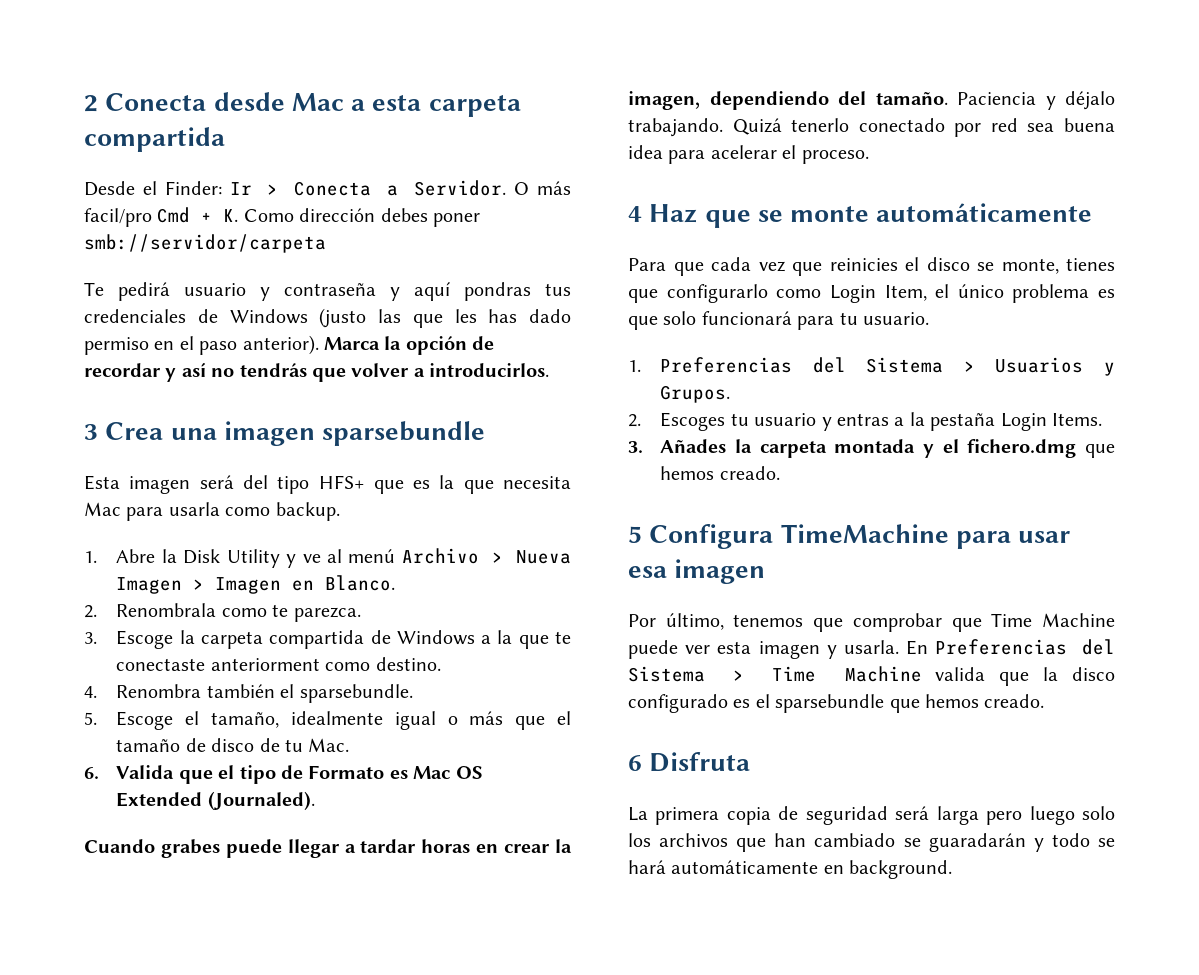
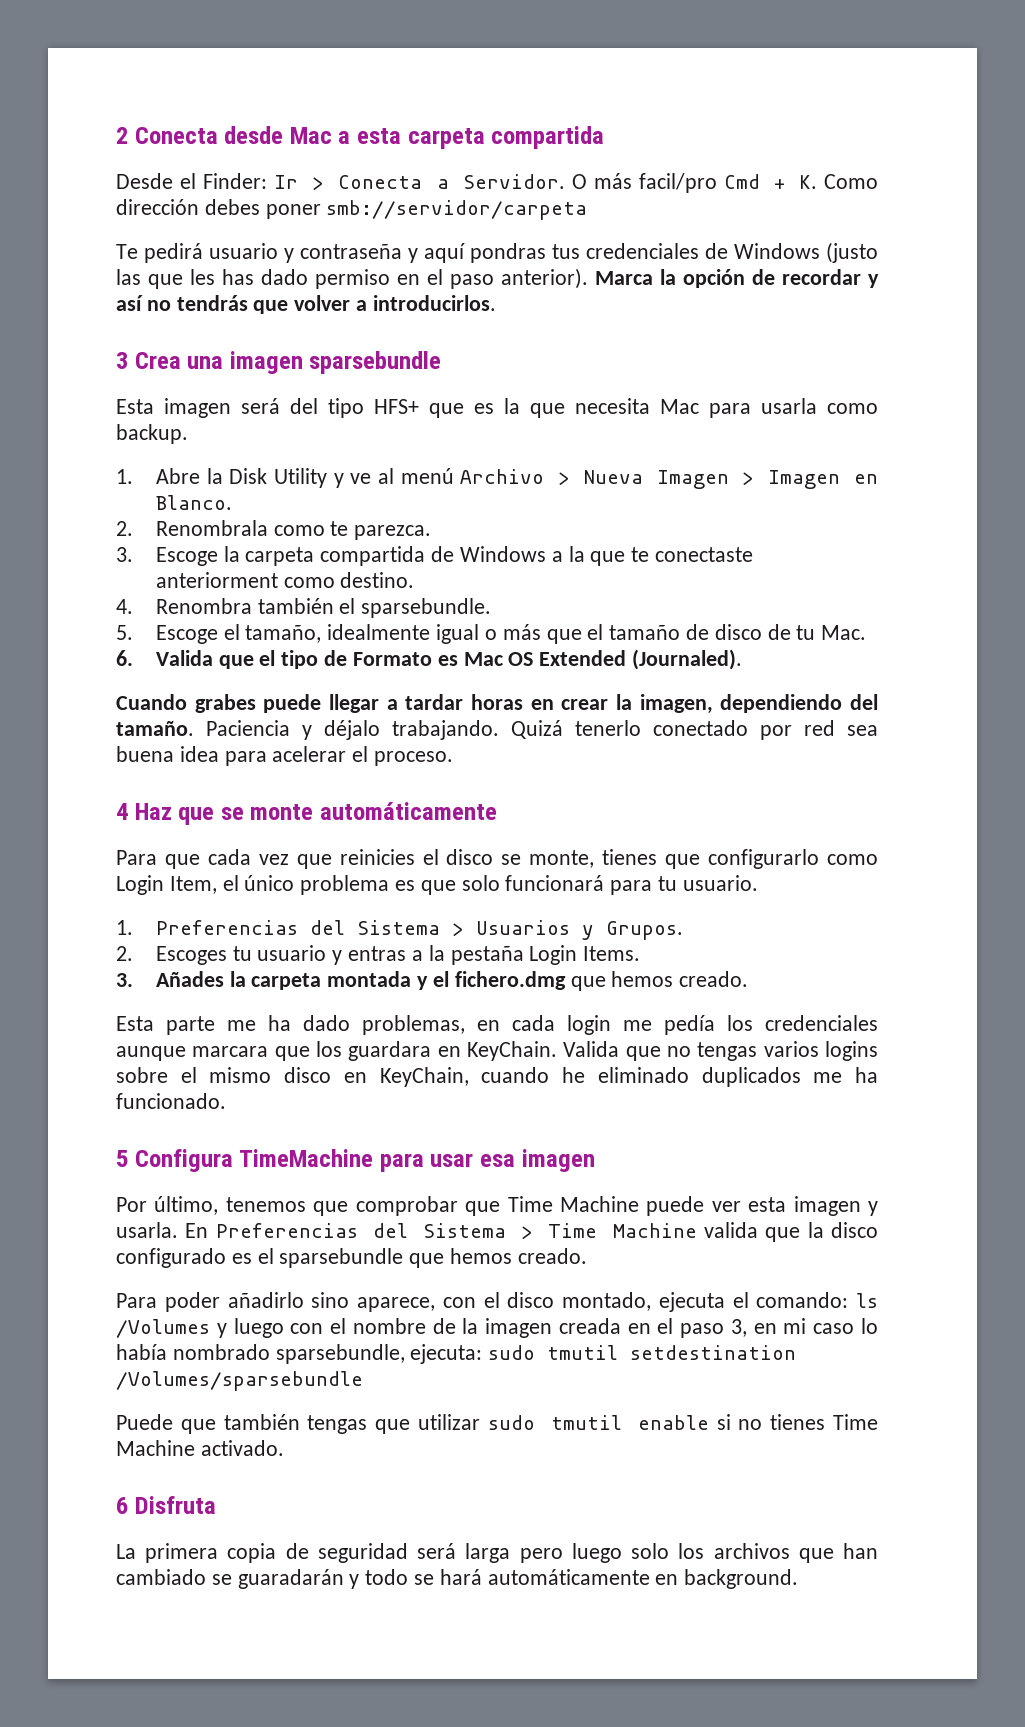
(780, 473) none -> [116,1015,878,1035] [116,1041,878,1061] [116,1067,879,1087] [116,1093,226,1109] // Esta parte me ha dado problemas, en cada login me pedía los credenciales aunque marcara que los guardara en KeyChain. Valida que no tengas varios logins sobre el mismo disco en KeyChain, cuando he eliminado duplicados me ha funcionado.
(1045, 701) none -> [116,1292,878,1312] [116,1318,878,1338] [116,1344,797,1364] [116,1371,363,1391] [116,1414,878,1434] [116,1440,284,1456] // Para poder añadirlo sino aparece, con el disco montado, ejecuta el comando: ls /Volumes y luego con el nombre de la imagen creada en el paso 3, en mi caso lo había nombrado sparsebundle, ejecuta: sudo tmutil setdestination /Volumes/sparsebundle // Puede que también tengas que utilizar sudo tmutil enable si no tienes Time Machine activado.

